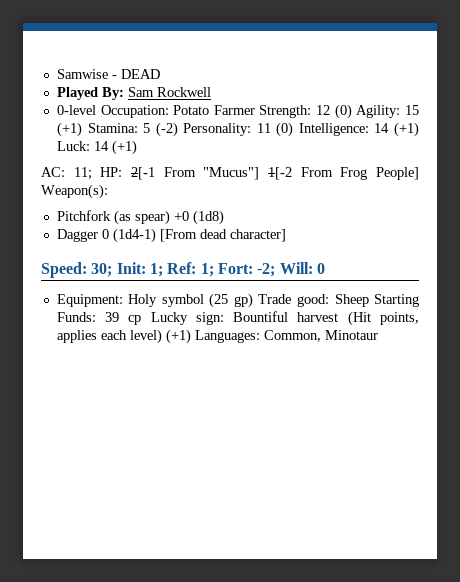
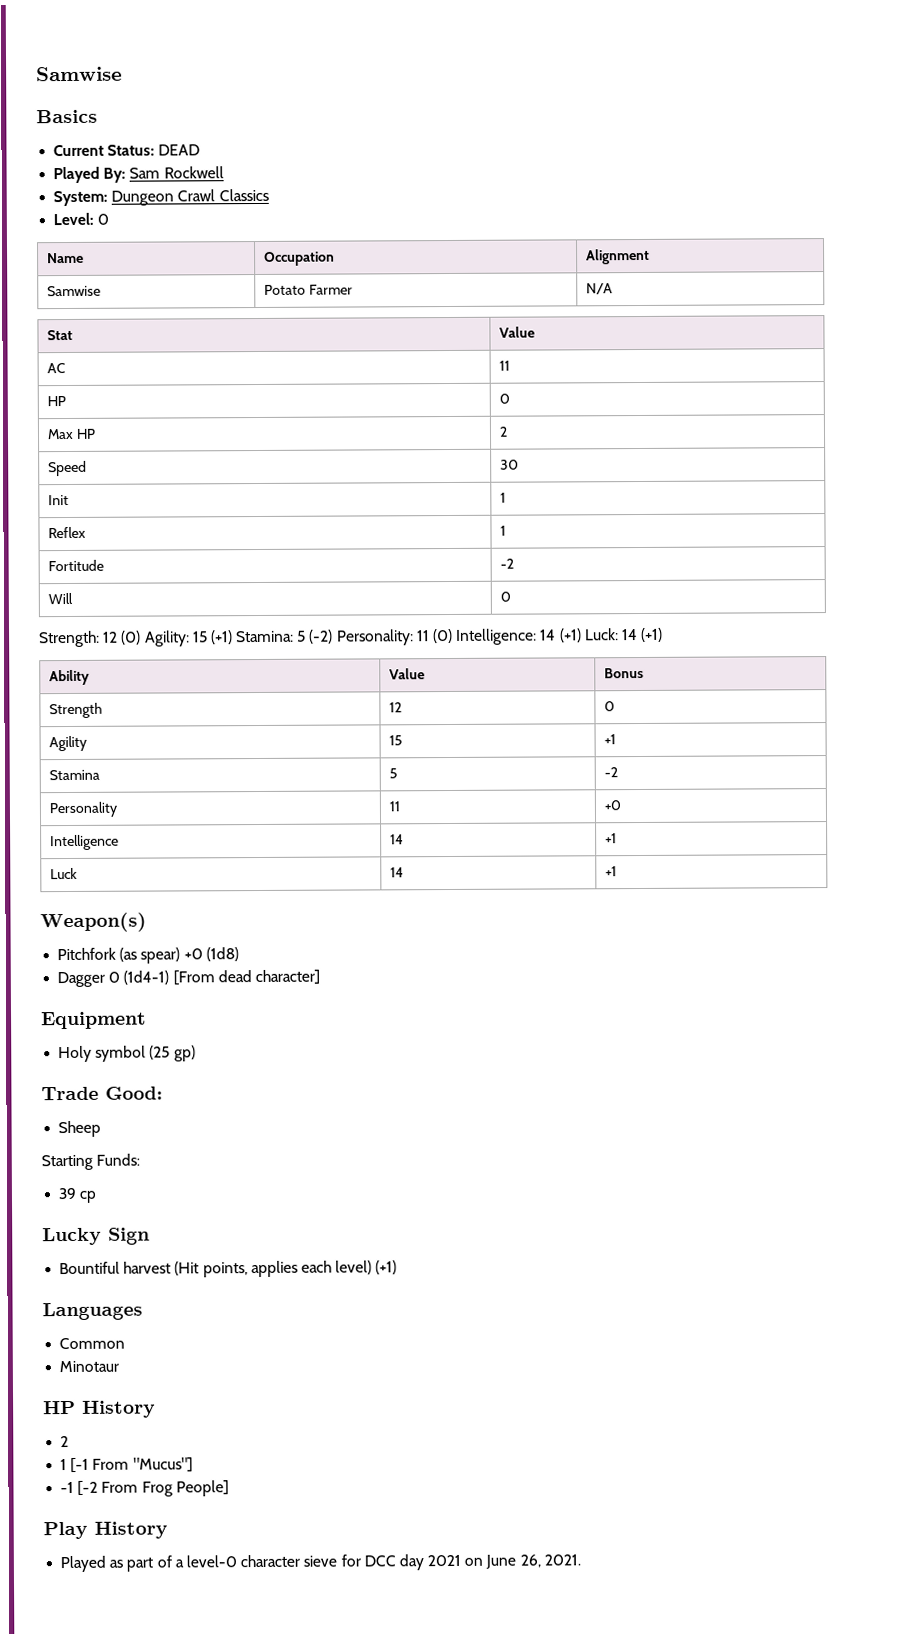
[56,69,117,79] Samwise - -> [36,66,123,82] [36,109,98,124] [53,144,156,157] Samwise // Basics // Current Status:
[56,105,255,118] 0-level Occupation: Potato Farmer -> [53,188,269,207] [53,212,110,226] [47,252,85,264] [264,251,336,266] [586,248,651,265] [47,285,102,297] [264,284,353,295] [586,283,614,295] [47,329,74,341] [499,326,536,338] [47,363,67,374] [499,360,511,371] [47,396,67,407] [499,393,511,404] [47,428,96,440] [499,426,509,437] [48,460,88,477] [500,459,520,470] [48,494,70,506] [500,492,507,503] [48,526,87,539] [500,525,507,536] [48,559,105,572] [500,558,515,569] [48,592,74,605] [500,591,512,602] System: Dungeon Crawl Classics // Level: 0 // Name | Occupation | Alignment // Samwise | Potato Farmer | N/A // Stat | Value // AC | 11 // HP | 0 // Max HP | 2 // Speed | 30 // Init | 1 // Reflex | 1 // Fortitude | -2 // Will | 0 //
[41,167,420,180] [41,184,108,199] // AC: 11; HP: 2[-1 From "Mucus"] 1[-2 From Frog People] Weapon(s): -> [49,669,91,686] [389,668,426,680] [604,667,645,679] [49,702,104,719] [389,702,403,713] [604,701,616,712] [49,735,88,752] [389,735,404,746] [604,734,617,745] [49,769,101,781] [389,768,399,779] [604,767,619,778] [49,801,118,818] [389,801,401,812] [604,800,622,811] [50,834,120,851] [390,834,405,845] [605,833,618,844] [50,867,79,880] [390,867,405,878] [605,866,618,877] [40,912,147,933] // Ability | Value | Bonus // Strength | 12 | 0 // Agility | 15 | +1 // Stamina | 5 | -2 // Personality | 11 | +0 // Intelligence | 14 | +1 // Luck | 14 | +1 // Weapon(s)
[41,262,325,278] [56,294,123,307] Speed: 30; Init: 1; Ref: 1; Fort: -2; Will: 0 // Equipment: -> [41,1011,147,1030] Equipment //
[258,294,329,307] Trade good: -> [41,1086,163,1101] // Trade Good: //
(369, 300) none -> (102, 1129) //
(96, 317) none -> (141, 1159) //
[150,312,224,325] Lucky sign: -> [42,1227,150,1246] // Lucky Sign //
[194,330,321,343] Languages: Common, -> [42,1302,143,1321] [59,1337,126,1350] // Languages // Common //
(378, 335) none -> [43,1400,156,1418] [60,1436,70,1448] [60,1457,193,1473] [60,1480,229,1497] [43,1521,168,1540] [60,1554,581,1573] // HP History // 2 // 1 [-1 From "Mucus"] // -1 [-2 From Frog People] // Play History // Played as part of a level-0 character sieve for DCC day 2021 on June 26, 2021.

